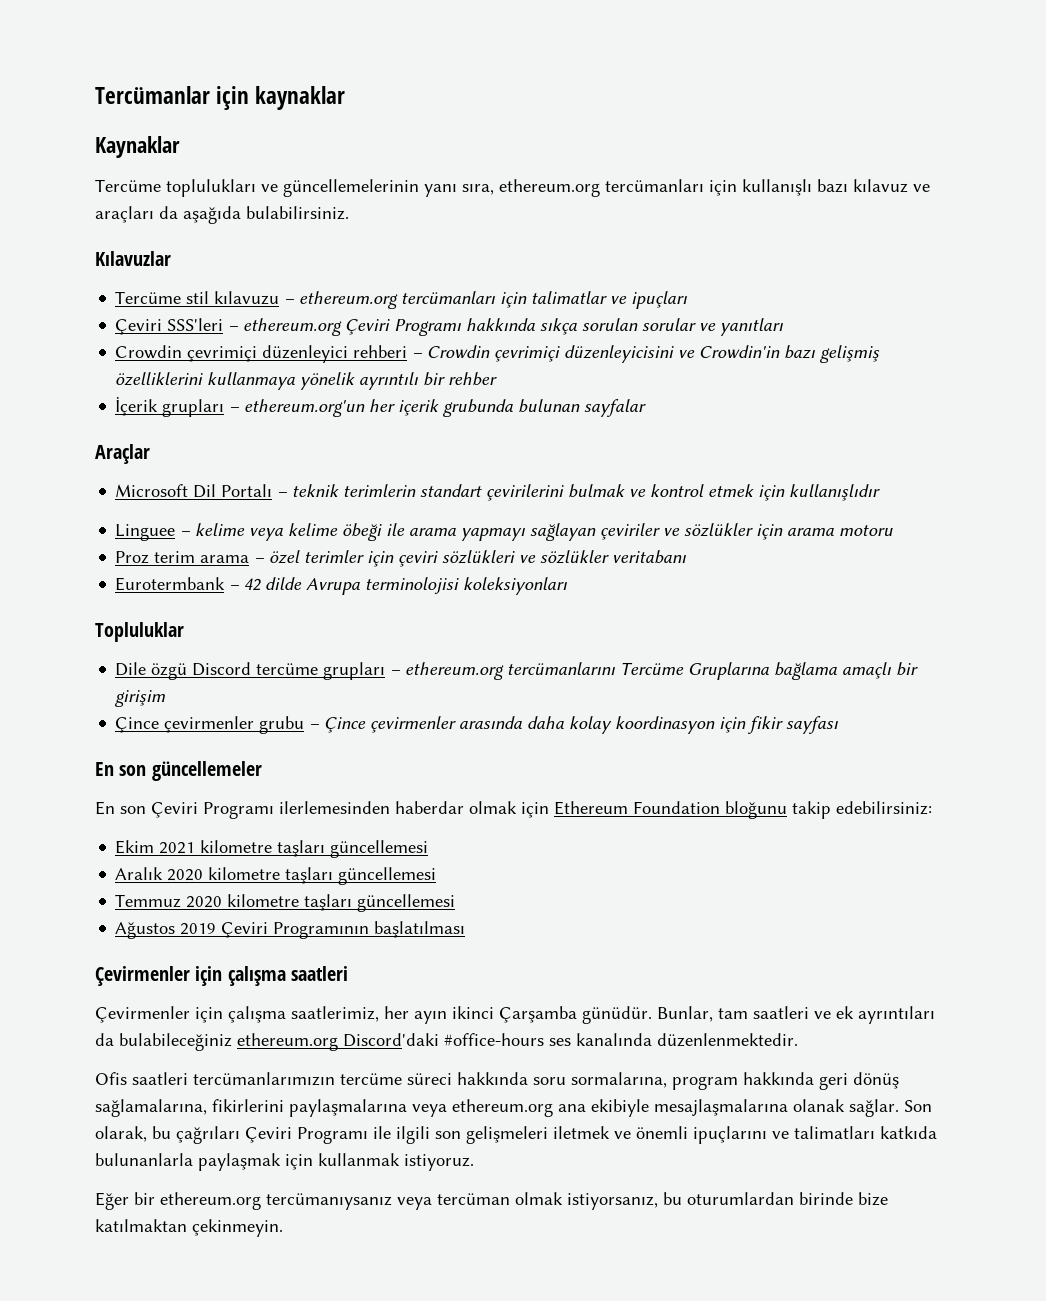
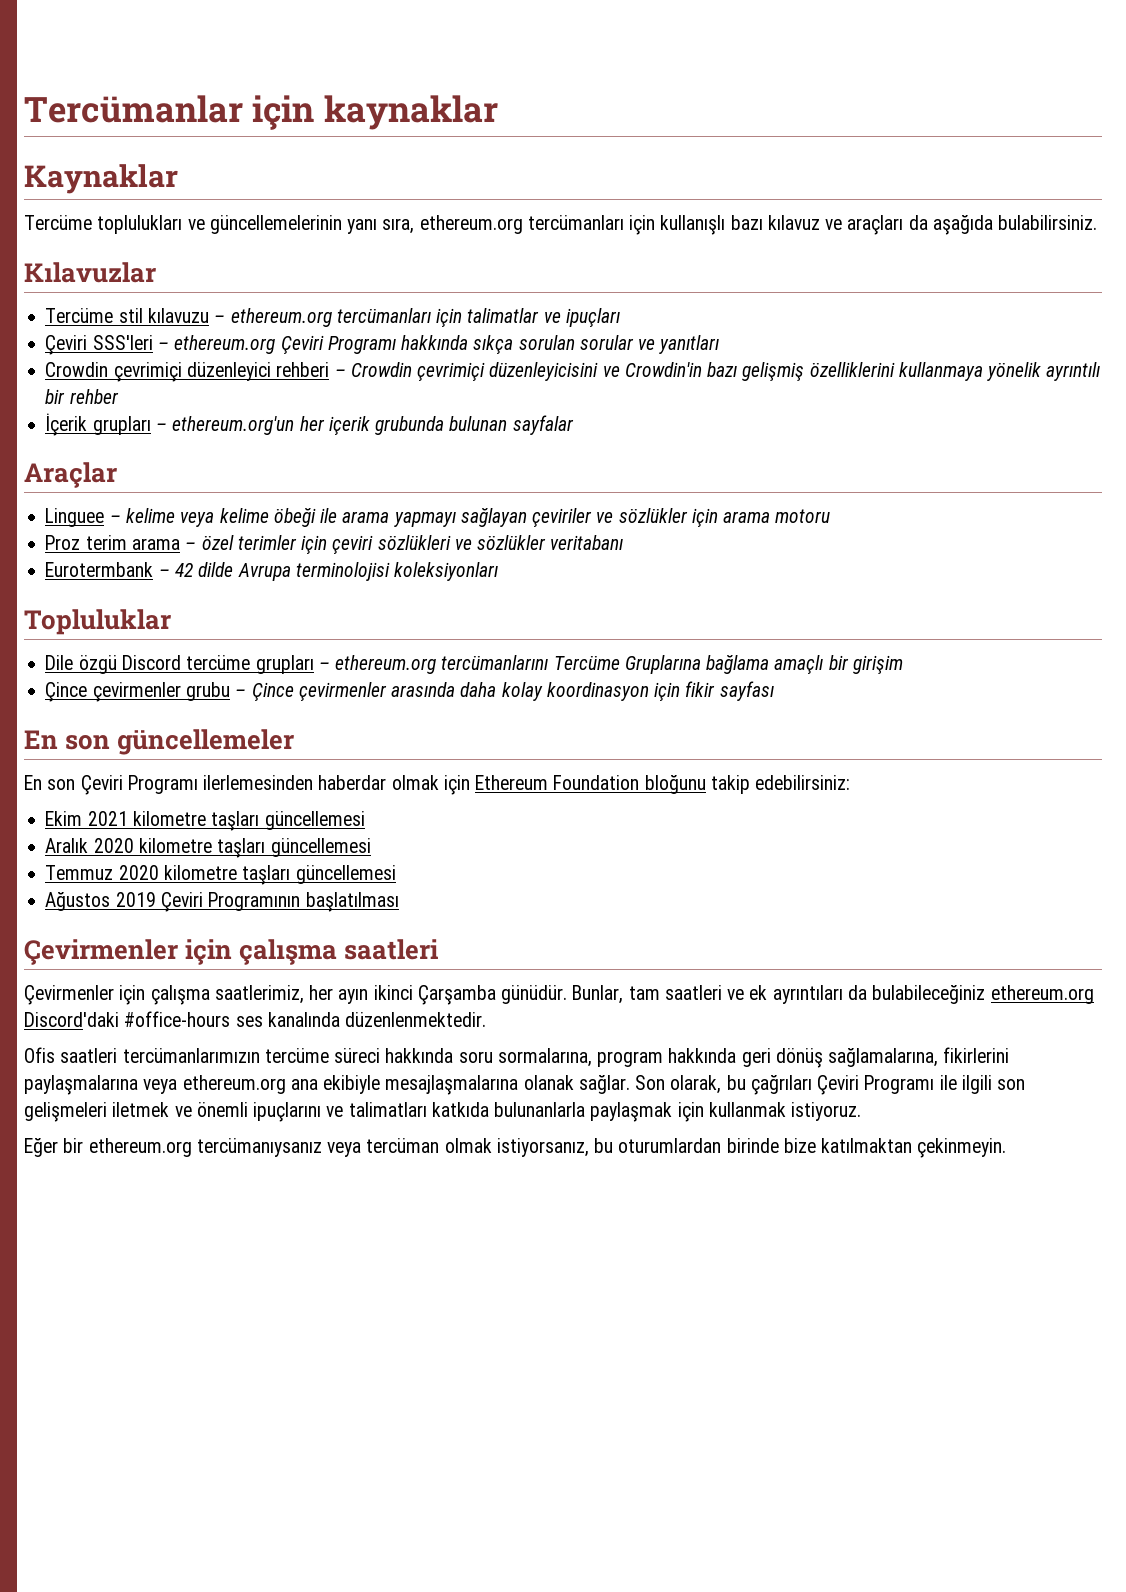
[115,484,881,501] // Microsoft Dil Portalı – teknik terimlerin standart çevirilerini bulmak ve kontrol etmek için kullanışlıdır -> (117, 475) none

